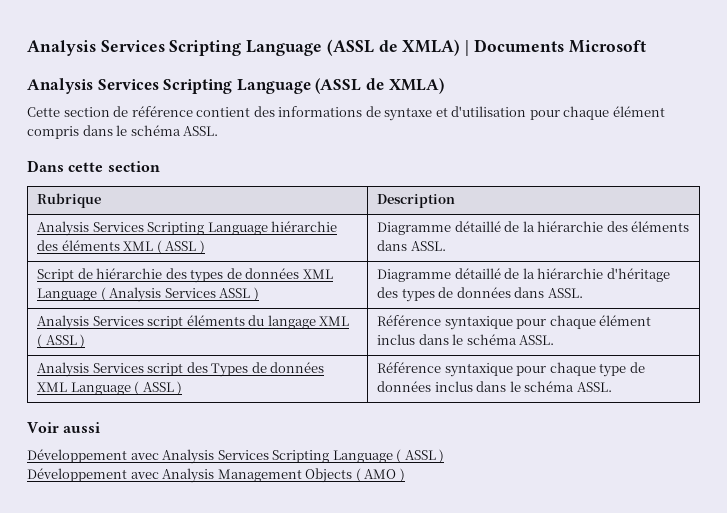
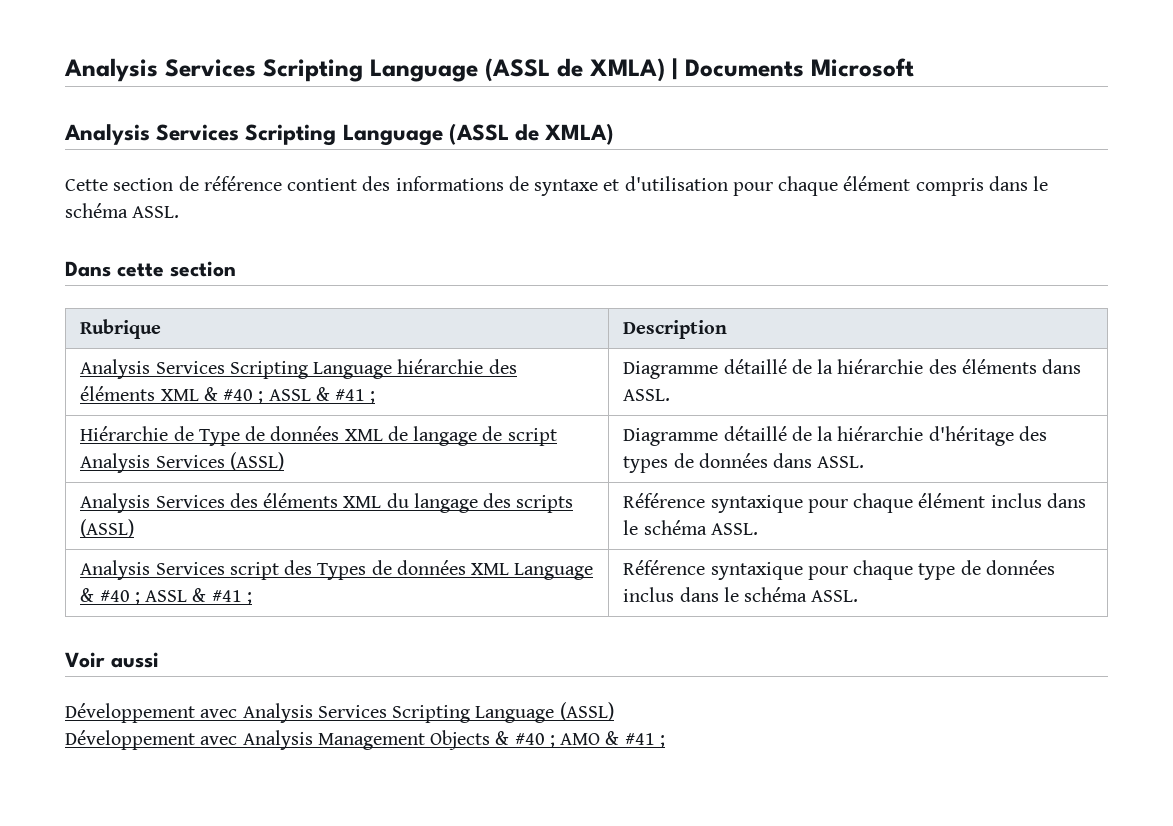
[156,240,205,254] ( ASSL ) -> [203,387,376,404] & #40 ; ASSL & #41 ;
[37,268,333,283] [37,287,259,302] Script de hiérarchie des types de données XML Language ( Analysis Services ASSL ) -> [80,426,557,446] [80,452,284,473] Hiérarchie de Type de données XML de langage de script Analysis Services (ASSL)
[147,315,350,329] [37,334,86,348] script éléments du langage XML ( ASSL ) -> [229,493,574,513] [80,519,135,538] des éléments XML du langage des scripts (ASSL)
[134,381,183,395] ( ASSL ) -> [80,588,252,605] & #40 ; ASSL & #41 ;
[396,449,445,463] ( ASSL ) -> [559,702,614,721] (ASSL)
[355,468,405,482] ( AMO ) -> [495,731,665,748] & #40 ; AMO & #41 ;

